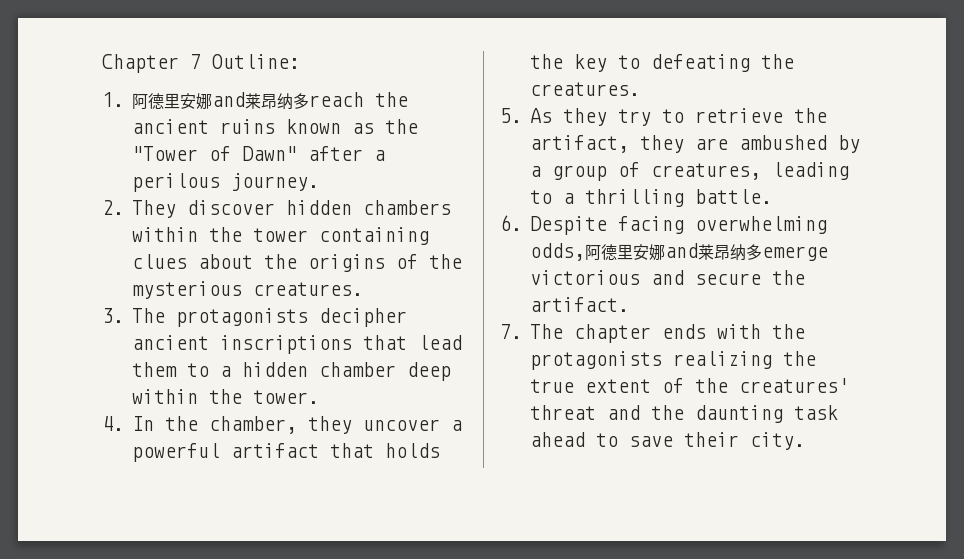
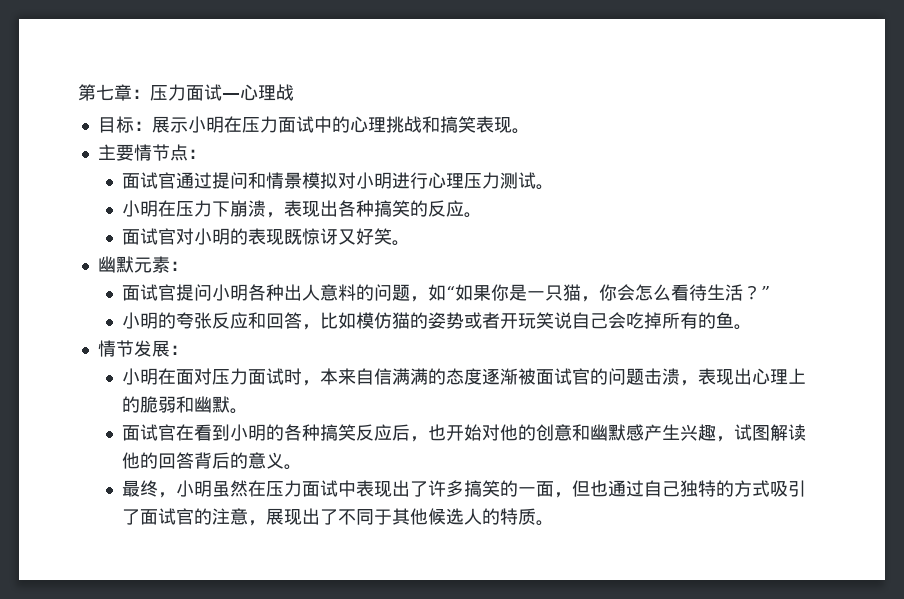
[102,54,300,73] [102,92,408,110] [132,119,418,134] [132,146,385,161] [132,173,319,192] [102,200,451,218] [132,227,429,245] [132,254,462,272] [132,281,363,299] [102,308,407,327] [132,335,462,354] [132,362,451,381] [132,389,319,404] [102,416,462,434] [132,443,440,462] [530,54,794,72] [530,82,640,96] [500,108,827,126] [530,135,860,153] [530,162,849,181] [530,189,772,207] [500,215,827,235] [530,243,828,261] [530,270,805,285] [530,297,629,312] [500,324,805,343] [530,351,816,370] [530,378,849,393] [530,405,838,423] [530,432,805,450] Chapter 7 Outline: // 1.阿德里安娜and莱昂纳多reach the ancient ruins known as the "Tower of Dawn" after a perilous journey. // 2. They discover hidden chambers within the tower containing clues about the origins of the mysterious creatures. // 3. The protagonists decipher ancient inscriptions that lead them to a hidden chamber deep within the tower. // 4. In the chamber, they uncover a powerful artifact that holds the key to defeating the creatures. // 5. As they try to retrieve the artifact, they are ambushed by a group of creatures, leading to a thrilling battle. // 6. Despite facing overwhelming odds,阿德里安娜and莱昂纳多emerge victorious and secure the artifact. // 7. The chapter ends with the protagonists realizing the true extent of the creatures' threat and the daunting task ahead to save their city. -> [78,84,294,101] [97,116,530,134] [97,144,206,161] [122,172,555,190] [122,200,483,218] [122,228,411,246] [97,256,188,273] [122,284,771,302] [122,312,753,330] [97,340,188,357] [122,368,807,386] [122,396,249,414] [122,424,807,442] [122,452,303,470] [122,480,807,498] [122,508,555,526] 第七章：压力面试—心理战 // 目标：展示小明在压力面试中的心理挑战和搞笑表现。 // 主要情节点： // 面试官通过提问和情景模拟对小明进行心理压力测试。 // 小明在压力下崩溃，表现出各种搞笑的反应。 // 面试官对小明的表现既惊讶又好笑。 // 幽默元素： // 面试官提问小明各种出人意料的问题，如“如果你是一只猫，你会怎么看待生活？” // 小明的夸张反应和回答，比如模仿猫的姿势或者开玩笑说自己会吃掉所有的鱼。 // 情节发展： // 小明在面对压力面试时，本来自信满满的态度逐渐被面试官的问题击溃，表现出心理上的脆弱和幽默。 // 面试官在看到小明的各种搞笑反应后，也开始对他的创意和幽默感产生兴趣，试图解读他的回答背后的意义。 // 最终，小明虽然在压力面试中表现出了许多搞笑的一面，但也通过自己独特的方式吸引了面试官的注意，展现出了不同于其他候选人的特质。

